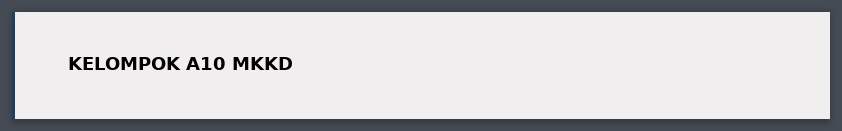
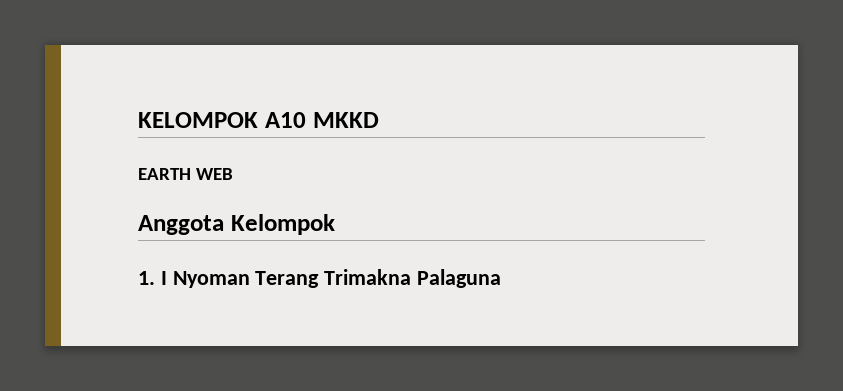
(293, 63) none -> [138,168,233,180] [138,214,335,235] [138,269,502,288] // EARTH WEB // Anggota Kelompok // 1. I Nyoman Terang Trimakna Palaguna

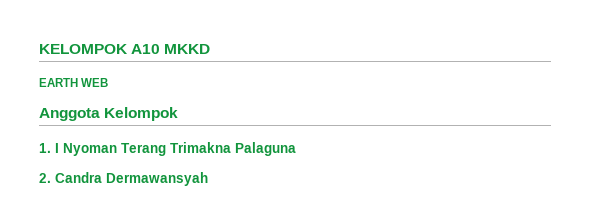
(502, 278) none -> [39,172,208,186] // 2. Candra Dermawansyah

